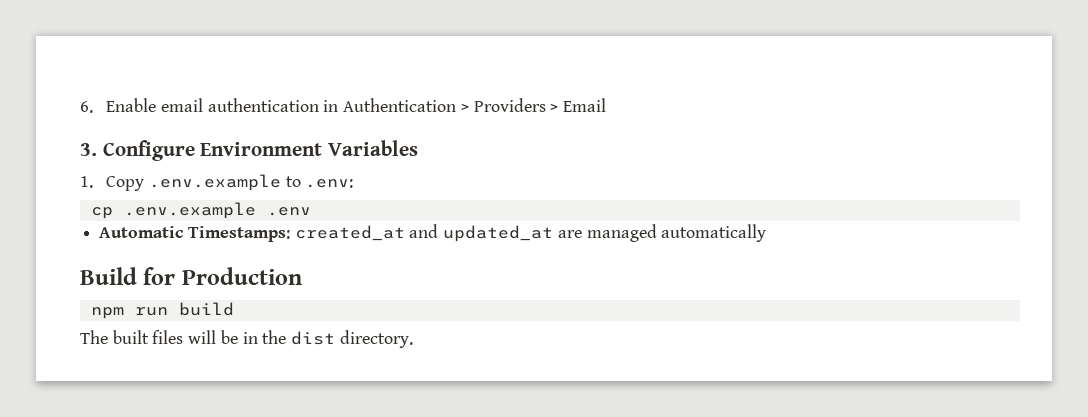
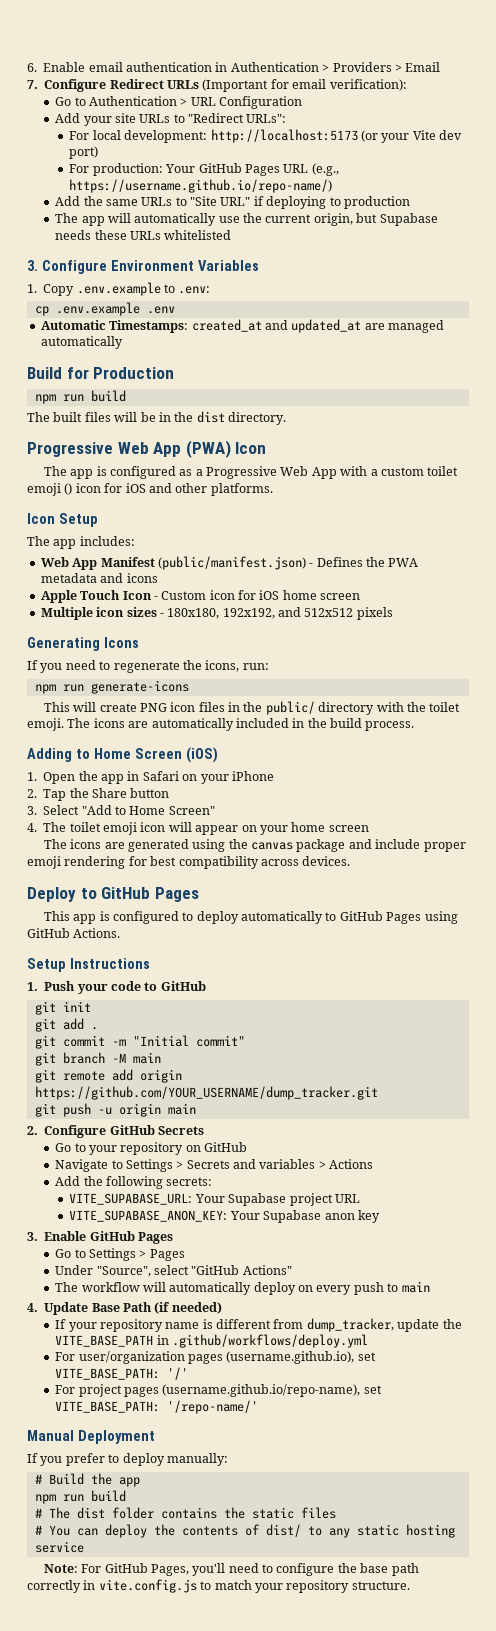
(607, 105) none -> [27,79,407,92] [55,96,302,109] [55,113,287,126] [69,129,463,143] [69,146,99,159] [69,163,339,176] [69,179,333,193] [55,196,410,209] [55,213,438,226] [55,230,232,240] // 7. Configure Redirect URLs (Important for email verification): // Go to Authentication > URL Configuration // Add your site URLs to "Redirect URLs": // For local development: http://localhost:5173 (or your Vite dev port) // For production: Your GitHub Pages URL (e.g., https://username.github.io/repo-name/) // Add the same URLs to "Site URL" if deploying to production // The app will automatically use the current origin, but Supabase needs these URLs whitelisted
(413, 339) none -> [27,440,267,458] [43,466,459,479] [27,483,273,496] [27,513,98,527] [27,536,135,549] [40,556,419,570] [40,573,158,583] [40,590,361,603] [40,607,393,620] [27,637,139,651] [27,660,269,673] [34,680,189,694] [43,701,461,715] [27,718,415,731] [27,747,218,763] [27,771,274,784] [27,788,170,801] [27,805,215,815] [27,822,369,835] [43,839,466,852] [27,856,351,869] [27,887,199,902] [43,911,458,924] [27,928,121,938] [27,958,150,972] [27,981,206,994] [34,1001,91,1015] [34,1018,98,1032] [34,1035,245,1049] [34,1052,161,1066] [34,1069,182,1083] [34,1086,378,1100] [34,1103,196,1117] [27,1125,204,1138] [55,1142,247,1155] [55,1159,374,1172] [55,1176,213,1189] [69,1193,360,1206] [69,1210,380,1223] [27,1231,173,1244] [55,1248,185,1261] [55,1265,292,1277] [55,1281,430,1295] [27,1302,222,1315] [55,1318,462,1332] [55,1334,368,1348] [55,1351,376,1364] [55,1367,189,1380] [55,1384,382,1397] [55,1400,259,1414] [27,1430,155,1444] [27,1453,228,1466] [34,1473,140,1487] [34,1490,126,1504] [34,1507,336,1519] [34,1524,455,1538] [34,1541,84,1553] [43,1563,419,1576] [27,1579,410,1593] // Progressive Web App (PWA) Icon // The app is configured as a Progressive Web App with a custom toilet emoji () icon for iOS and other platforms. // Icon Setup // The app includes: // Web App Manifest (public/manifest.json) - Defines the PWA metadata and icons // Apple Touch Icon - Custom icon for iOS home screen // Multiple icon sizes - 180x180, 192x192, and 512x512 pixels // Generating Icons // If you need to regenerate the icons, run: // npm run generate-icons // This will create PNG icon files in the public/ directory with the toilet emoji. The icons are automatically included in the build process. // Adding to Home Screen (iOS) // 1. Open the app in Safari on your iPhone // 2. Tap the Share button // 3. Select "Add to Home Screen" // 4. The toilet emoji icon will appear on your home screen // The icons are generated using the canvas package and include proper emoji rendering for best compatibility across devices. // Deploy to GitHub Pages // This app is configured to deploy automatically to GitHub Pages using GitHub Actions. // Setup Instructions // 1. Push your code to GitHub // git init // git add . // git commit -m "Initial commit" // git branch -M main // git remote add origin https://github.com/YOUR_USERNAME/dump_tracker.git // git push -u origin main // 2. Configure GitHub Secrets // Go to your repository on GitHub // Navigate to Settings > Secrets and variables > Actions // Add the following secrets: // VITE_SUPABASE_URL: Your Supabase project URL // VITE_SUPABASE_ANON_KEY: Your Supabase anon key // 3. Enable GitHub Pages // Go to Settings > Pages // Under "Source", select "GitHub Actions" // The workflow will automatically deploy on every push to main // 4. Update Base Path (if needed) // If your repository name is different from dump_tracker, update the VITE_BASE_PATH in .github/workflows/deploy.yml // For user/organization pages (username.github.io), set VITE_BASE_PATH: '/' // For project pages (username.github.io/repo-name), set VITE_BASE_PATH: '/repo-name/' // Manual Deployment // If you prefer to deploy manually: // # Build the app // npm run build // # The dist folder contains the static files // # You can deploy the contents of dist/ to any static hosting service // Note: For GitHub Pages, you'll need to configure the base path correctly in vite.config.js to match your repository structure.

